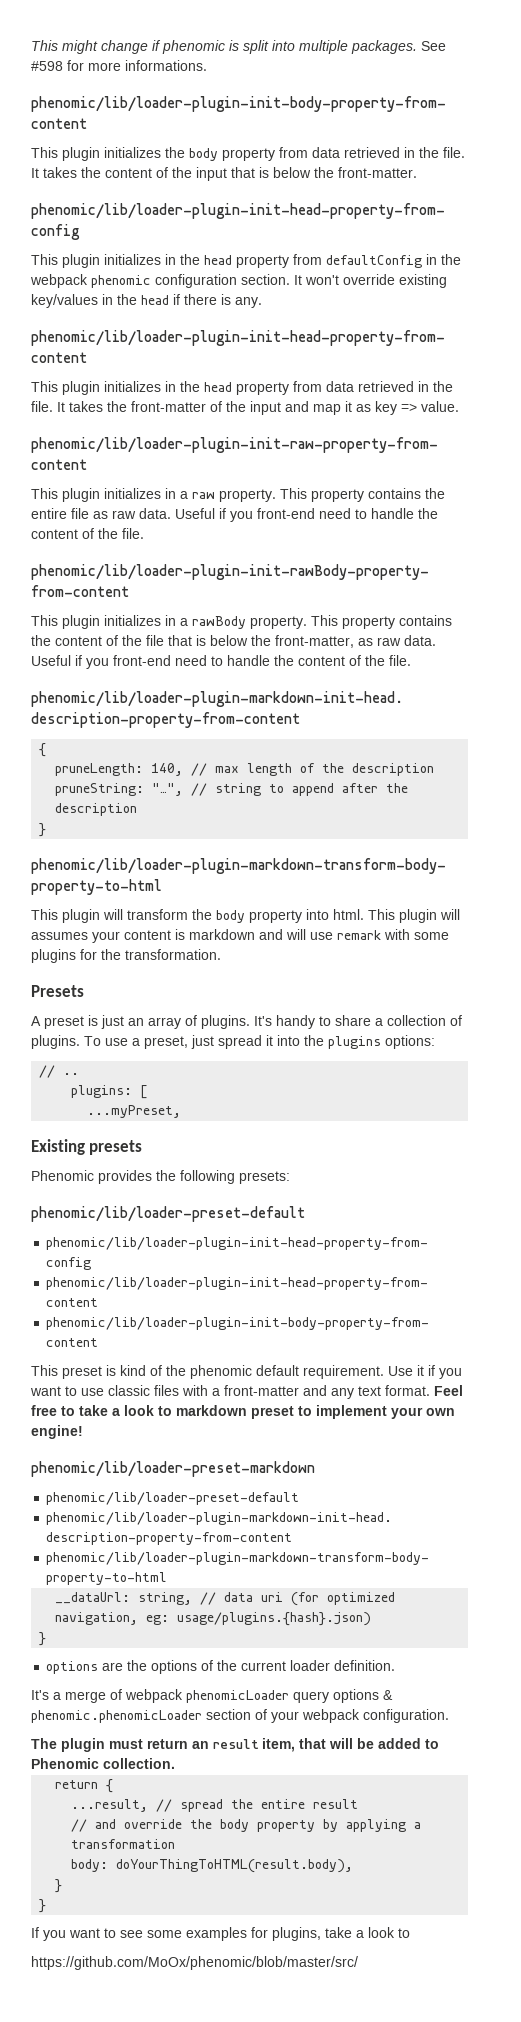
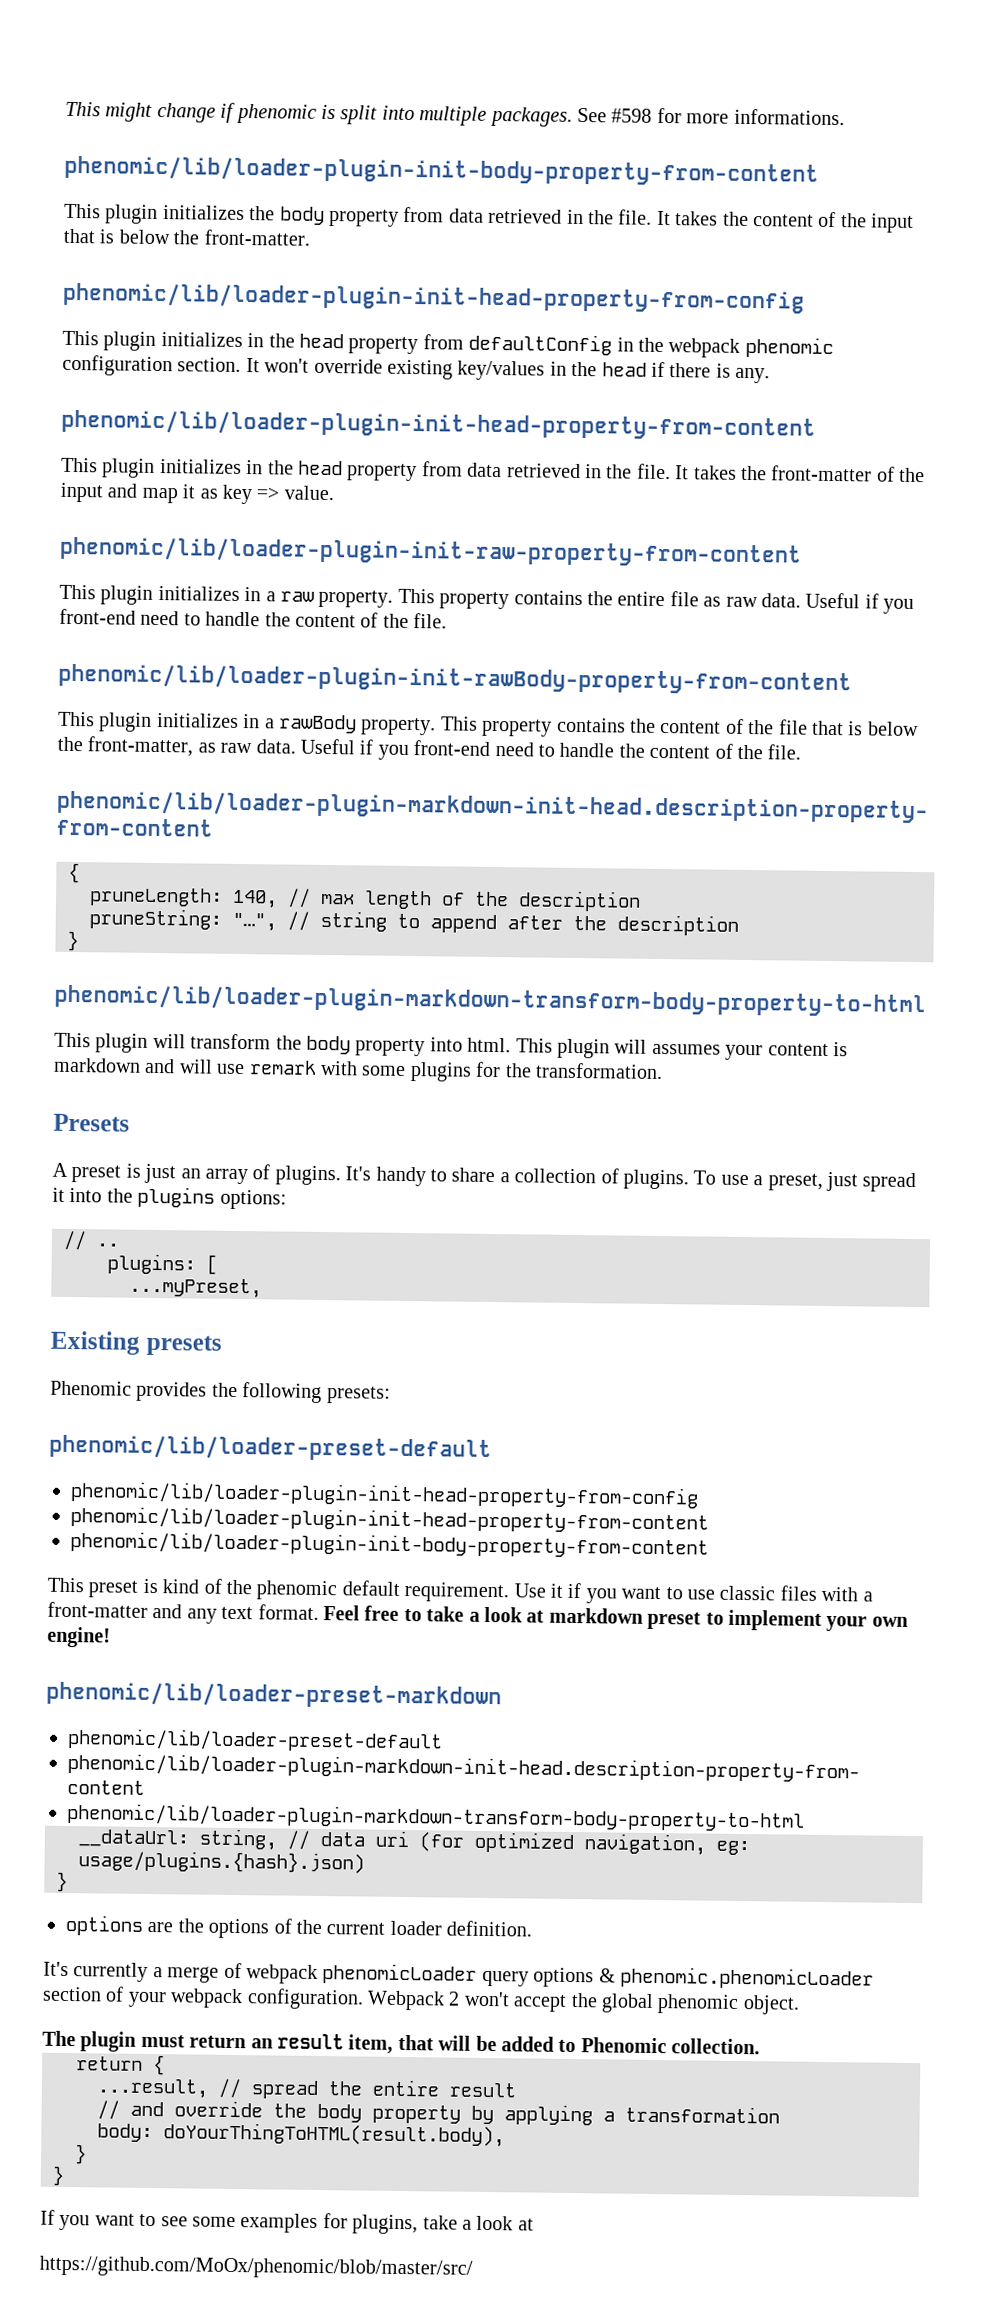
[158,1406,172,1416] to -> [526,1610,545,1623] at
(49, 1695) none -> [73,1962,149,1982] currently
(449, 1716) none -> [367,1990,800,2015] Webpack 2 won't accept the global phenomic object.
[398,1928,410,1938] to -> [517,2218,534,2231] at

